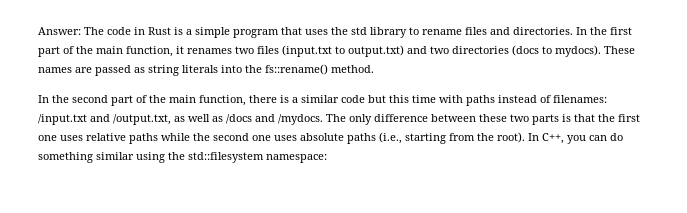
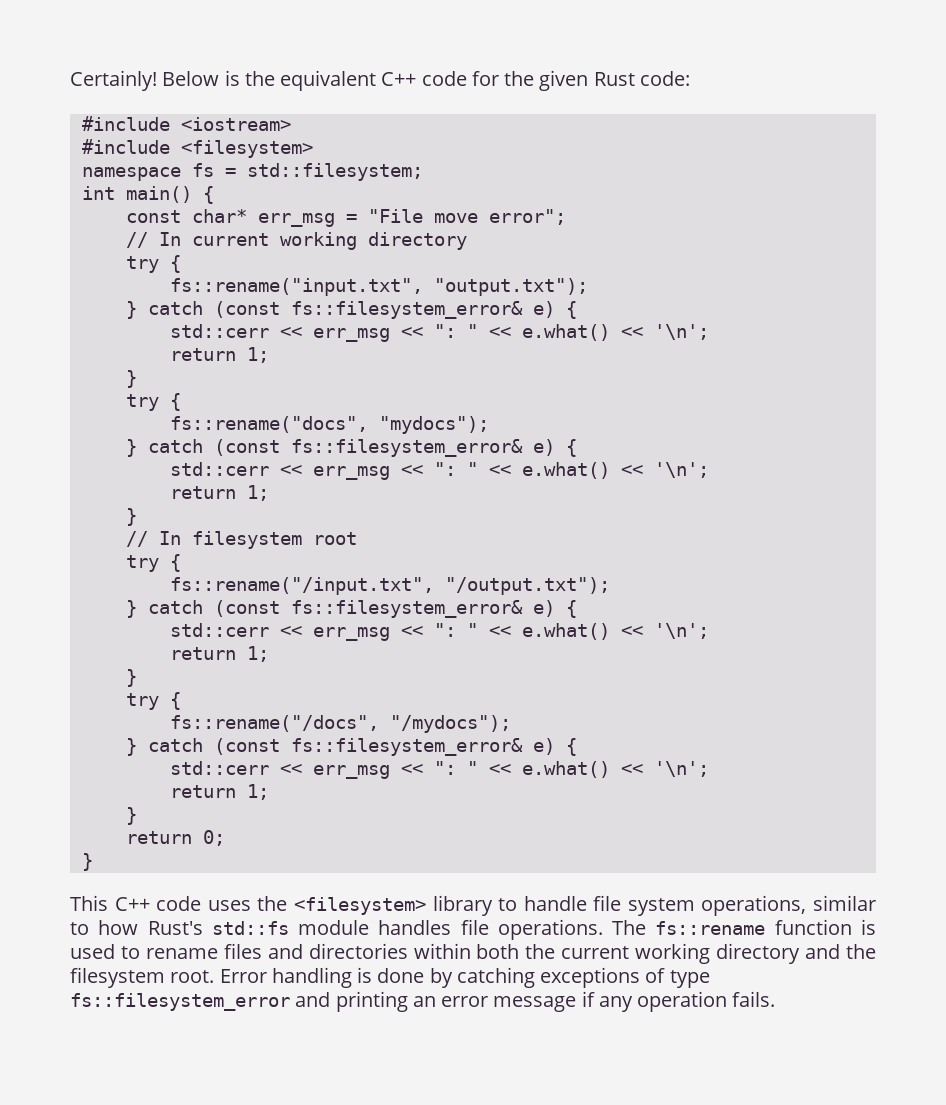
[38,27,302,38] Answer: The code in Rust is a simple program that -> [70,70,690,91] [81,116,291,131] [81,139,313,158] [81,163,423,181] [81,186,214,204] [125,209,566,227] [125,232,467,250] [125,255,181,273] [169,278,588,296] [125,301,577,319] [169,324,709,342] [169,347,269,363] [125,370,137,388] [125,393,181,411] [169,416,489,434] [125,439,577,457] [169,462,709,480] [169,485,269,501] [125,508,137,526] [125,531,357,549] [125,554,181,572] [169,577,610,595] [125,600,577,618] [169,623,709,641] [169,646,269,662] [125,669,137,687] [125,692,181,710] [169,715,511,733] [125,738,577,756] [169,761,709,779] [169,784,269,800] [125,807,137,825] [125,830,225,846] [81,853,93,871] [70,895,202,911] Certainly! Below is the equivalent C++ code for the given Rust code: // #include <iostream> // #include <filesystem> // namespace fs = std::filesystem; // int main() { // const char* err_msg = "File move error"; // // In current working directory // try { // fs::rename("input.txt", "output.txt"); // } catch (const fs::filesystem_error& e) { // std::cerr << err_msg << ": " << e.what() << '\n'; // return 1; // } // try { // fs::rename("docs", "mydocs"); // } catch (const fs::filesystem_error& e) { // std::cerr << err_msg << ": " << e.what() << '\n'; // return 1; // } // // In filesystem root // try { // fs::rename("/input.txt", "/output.txt"); // } catch (const fs::filesystem_error& e) { // std::cerr << err_msg << ": " << e.what() << '\n'; // return 1; // } // try { // fs::rename("/docs", "/mydocs"); // } catch (const fs::filesystem_error& e) { // std::cerr << err_msg << ": " << e.what() << '\n'; // return 1; // } // return 0; // } // This C++ code
[351,27,367,35] std -> [293,897,426,915] <filesystem>
[422,27,632,35] [38,45,635,57] [38,64,374,76] [38,95,607,106] [38,114,640,125] [38,132,623,144] [38,152,327,163] rename files and directories. In the first part of the main function, it renames two files (input.txt to output.txt) and two directories (docs to mydocs). These names are passed as string literals into the fs::rename() method. // In the second part of the main function, there is a similar code but this time with paths instead of filenames: /input.txt and /output.txt, as well as /docs and /mydocs. The only difference between these two parts is that the first one uses relative paths while the second one uses absolute paths (i.e., starting from the root). In C++, you can do something similar using the std::filesystem namespace: -> [523,895,877,916] [70,919,876,940] [70,943,876,964] [70,967,710,988] [70,991,776,1012] handle file system operations, similar to how Rust's std::fs module handles file operations. The fs::rename function is used to rename files and directories within both the current working directory and the filesystem root. Error handling is done by catching exceptions of type fs::filesystem_error and printing an error message if any operation fails.

